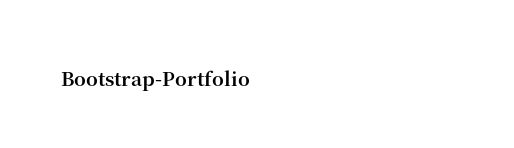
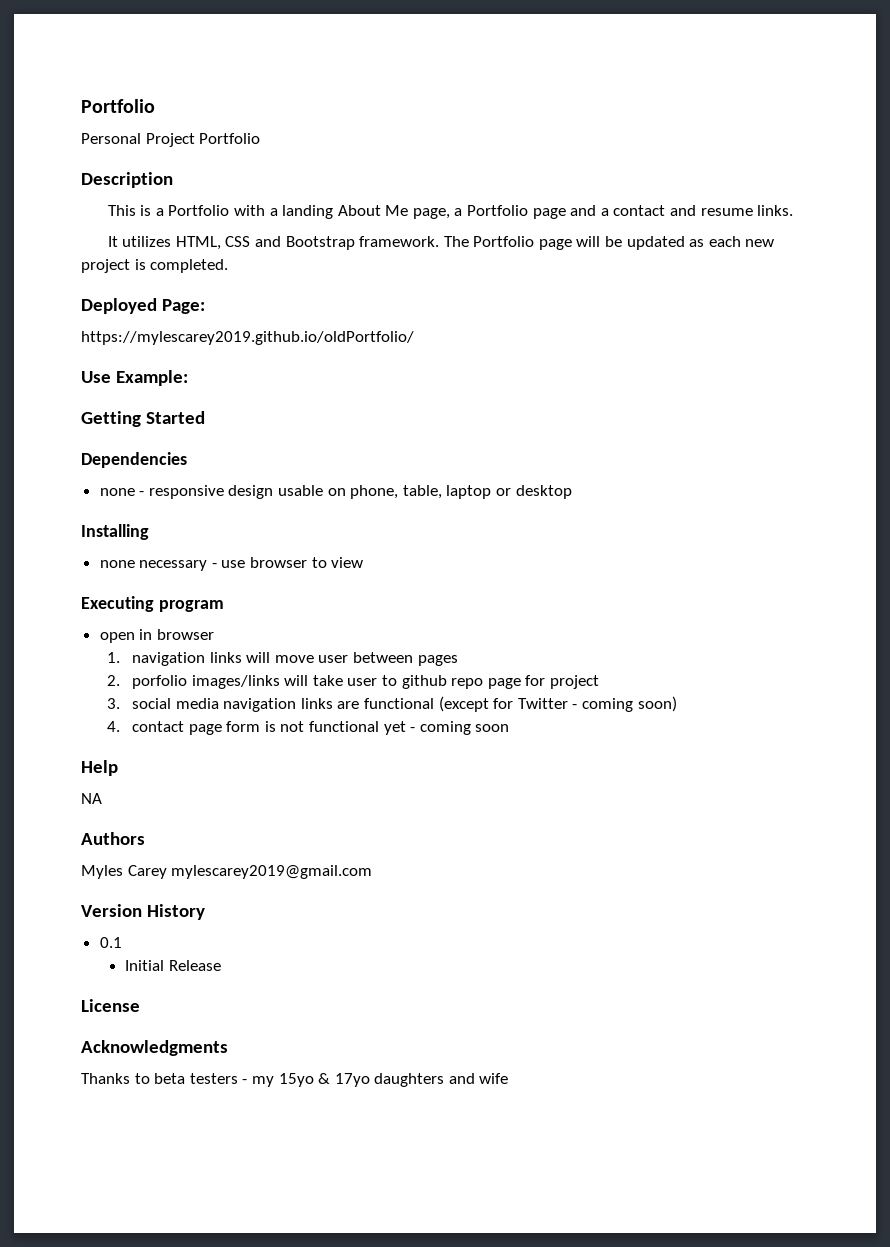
[61,70,250,91] Bootstrap-Portfolio -> [81,99,155,113] [81,133,261,147] [81,172,173,188] [107,205,794,219] [107,236,775,250] [81,259,229,273] [81,298,205,314] [81,331,414,345] [81,370,188,386] [81,411,205,427] [81,452,187,468] [99,485,572,499] [81,524,149,540] [99,557,364,571] [81,596,224,612] [99,629,214,643] [106,652,458,666] [106,675,600,689] [106,696,677,712] [106,721,510,735] [81,760,118,776] [81,793,102,804] [81,832,145,845] [81,865,373,879] [81,904,205,920] [99,937,122,948] [125,960,221,971] [81,999,140,1012] [81,1040,228,1056] [81,1073,509,1087] Portfolio // Personal Project Portfolio // Description // This is a Portfolio with a landing About Me page, a Portfolio page and a contact and resume links. // It utilizes HTML, CSS and Bootstrap framework. The Portfolio page will be updated as each new project is completed. // Deployed Page: // https://mylescarey2019.github.io/oldPortfolio/ // Use Example: // Getting Started // Dependencies // none - responsive design usable on phone, table, laptop or desktop // Installing // none necessary - use browser to view // Executing program // open in browser // 1. navigation links will move user between pages // 2. porfolio images/links will take user to github repo page for project // 3. social media navigation links are functional (except for Twitter - coming soon) // 4. contact page form is not functional yet - coming soon // Help // NA // Authors // Myles Carey mylescarey2019@gmail.com // Version History // 0.1 // Initial Release // License // Acknowledgments // Thanks to beta testers - my 15yo & 17yo daughters and wife

